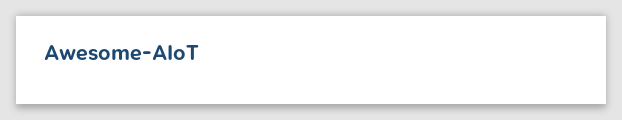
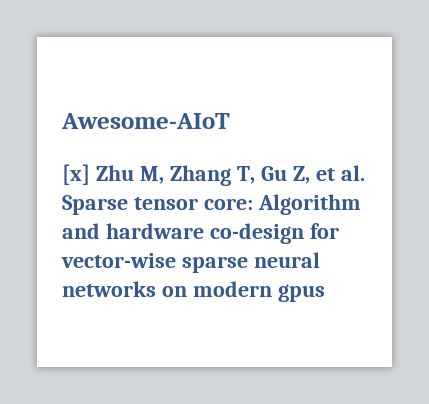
(199, 53) none -> [62,164,365,186] [62,194,361,215] [62,223,339,244] [61,252,320,273] [62,281,325,302] // [x] Zhu M, Zhang T, Gu Z, et al. Sparse tensor core: Algorithm and hardware co-design for vector-wise sparse neural networks on modern gpus

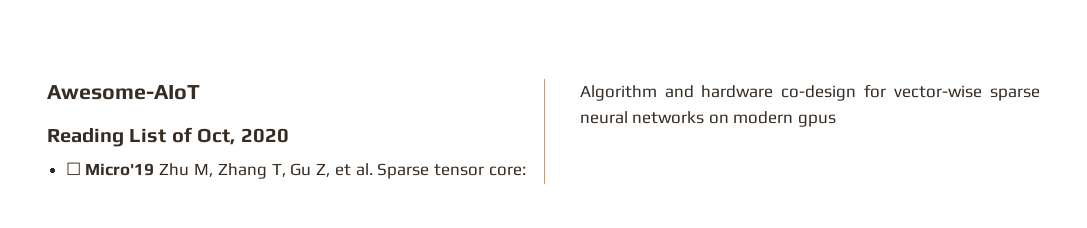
[62,164,90,185] [x] -> [47,127,289,147] [65,162,155,176] Reading List of Oct, 2020 // ☐ Micro'19

